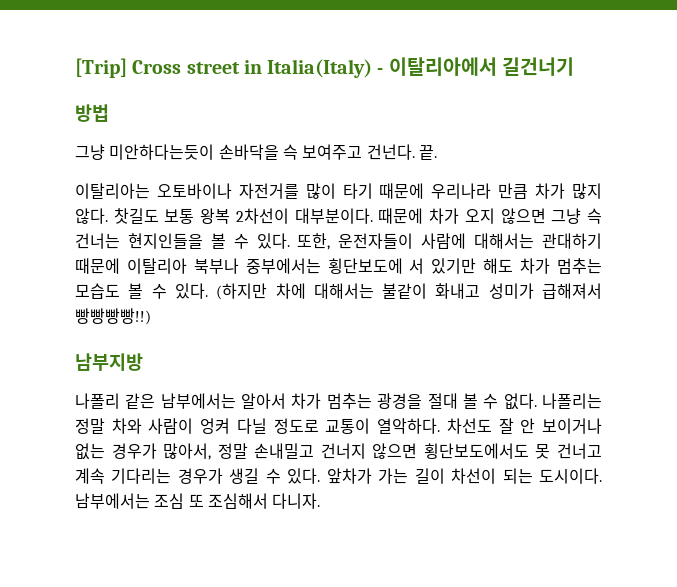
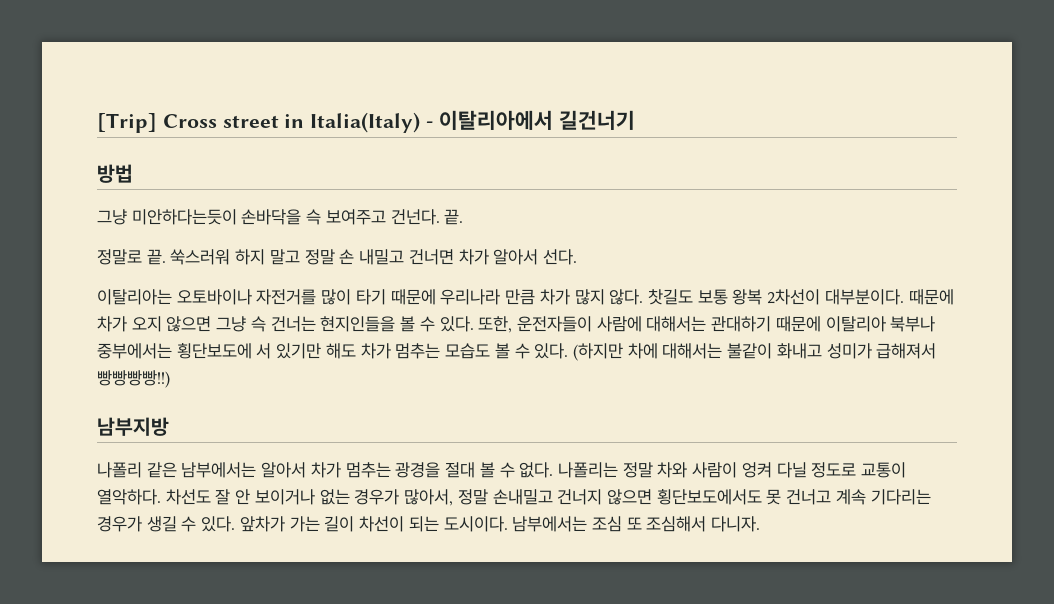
(437, 152) none -> [97,249,577,265] // 정말로 끝. 쑥스러워 하지 말고 정말 손 내밀고 건너면 차가 알아서 선다.

